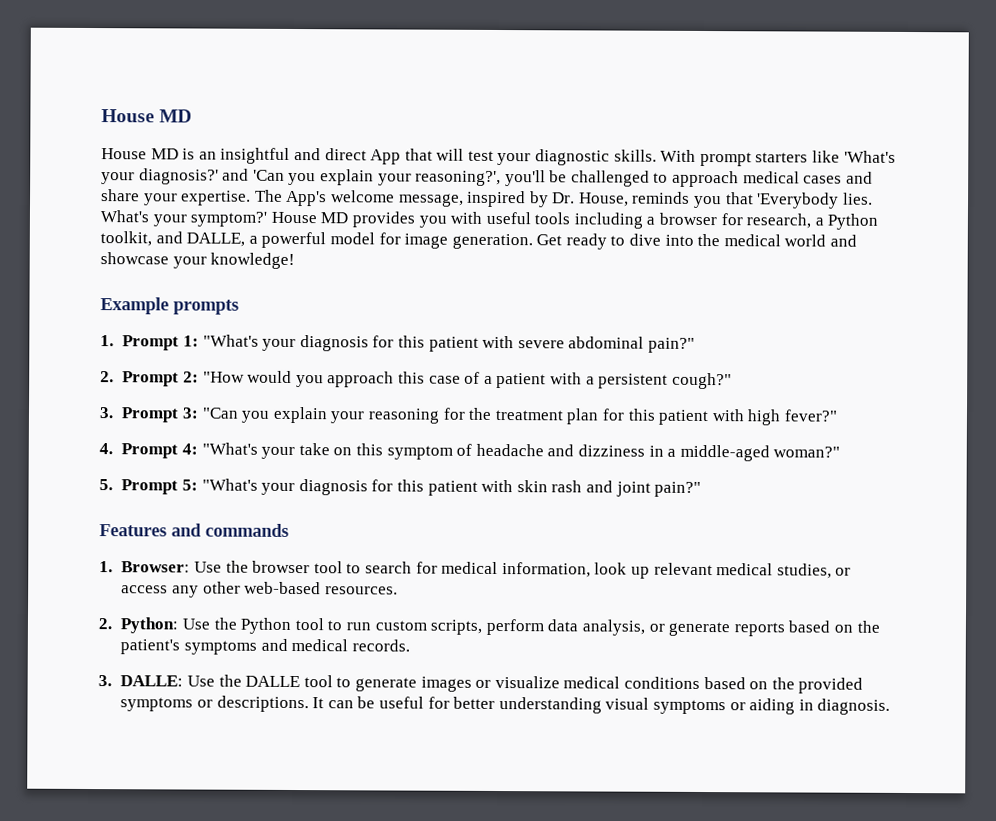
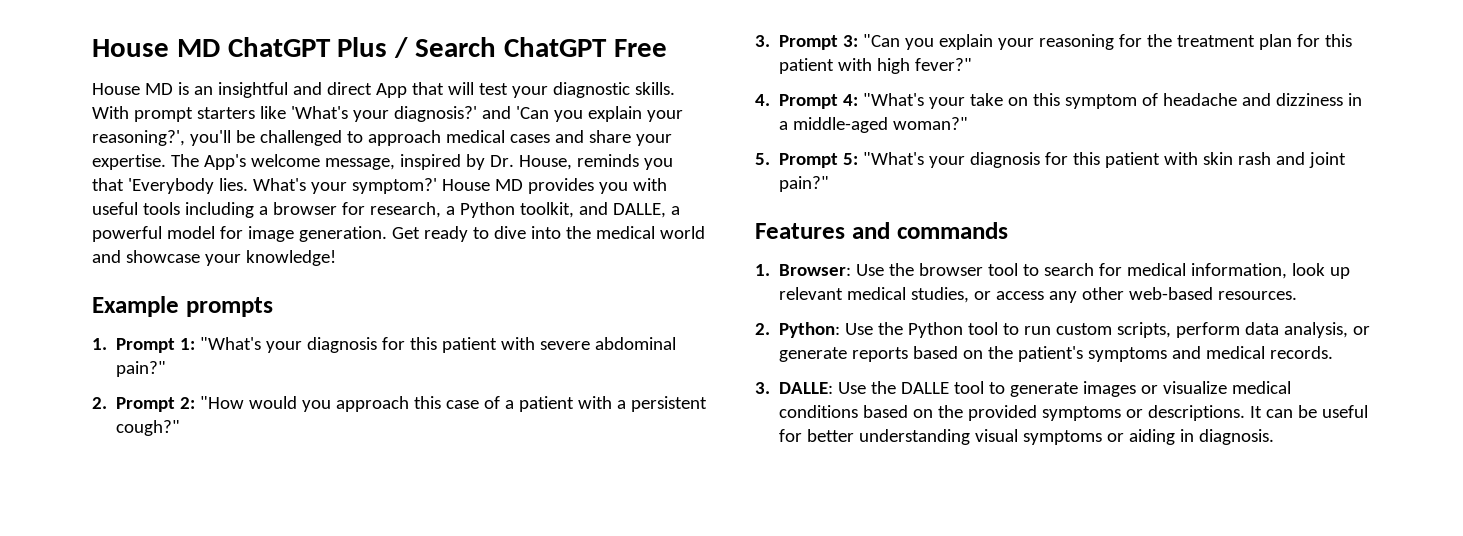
[101,109,193,123] House MD -> [92,37,667,58] House MD ChatGPT Plus / Search ChatGPT Free

